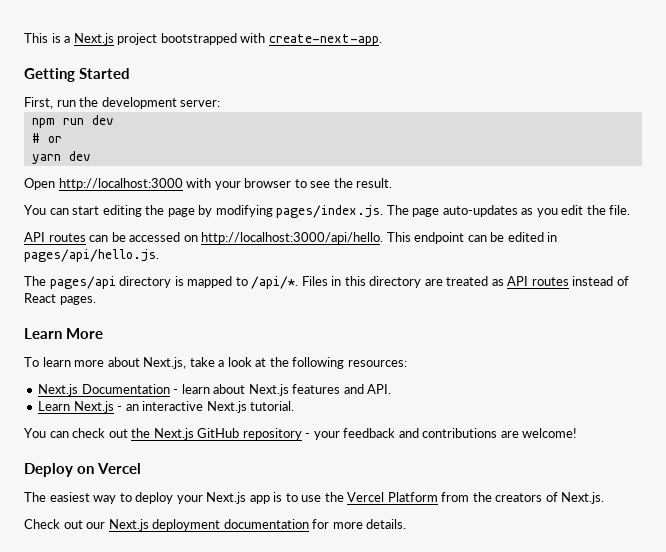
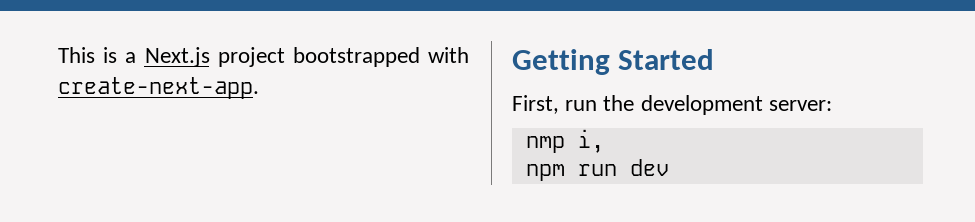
(221, 103) none -> [525,129,604,153] // nmp i,
[31,133,62,143] [31,151,91,164] [24,178,393,190] [24,205,631,218] [24,232,558,244] [24,249,159,262] [24,276,629,289] [24,293,96,305] [24,328,104,339] [24,357,407,369] [38,384,392,396] [38,401,295,413] [24,428,578,440] [24,463,142,477] [24,492,605,504] [24,519,407,531] // # or // yarn dev // Open http://localhost:3000 with your browser to see the result. // You can start editing the page by modifying pages/index.js. The page auto-updates as you edit the file. // API routes can be accessed on http://localhost:3000/api/hello. This endpoint can be edited in pages/api/hello.js. // The pages/api directory is mapped to /api/*. Files in this directory are treated as API routes instead of React pages. // Learn More // To learn more about Next.js, take a look at the following resources: // Next.js Documentation - learn about Next.js features and API. // Learn Next.js - an interactive Next.js tutorial. // You can check out the Next.js GitHub repository - your feedback and contributions are welcome! // Deploy on Vercel // The easiest way to deploy your Next.js app is to use the Vercel Platform from the creators of Next.js. // Check out our Next.js deployment documentation for more details. -> (669, 167) none

